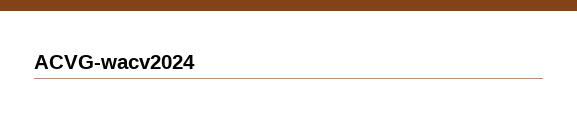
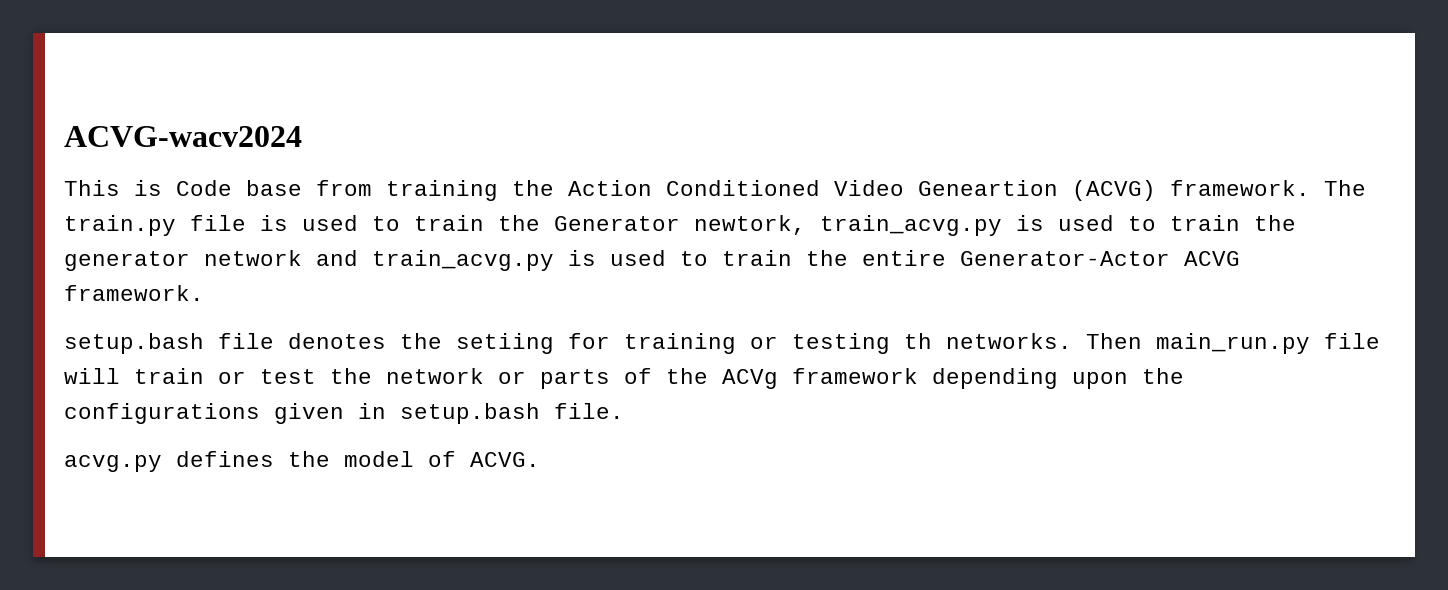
(195, 62) none -> [64,180,1366,201] [64,215,1296,236] [64,250,1240,271] [64,285,204,301] [64,333,1380,354] [64,368,1184,389] [64,403,624,424] [64,451,540,472] // This is Code base from training the Action Conditioned Video Geneartion (ACVG) framework. The train.py file is used to train the Generator newtork, train_acvg.py is used to train the generator network and train_acvg.py is used to train the entire Generator-Actor ACVG framework. // setup.bash file denotes the setiing for training or testing th networks. Then main_run.py file will train or test the network or parts of the ACVg framework depending upon the configurations given in setup.bash file. // acvg.py defines the model of ACVG.

